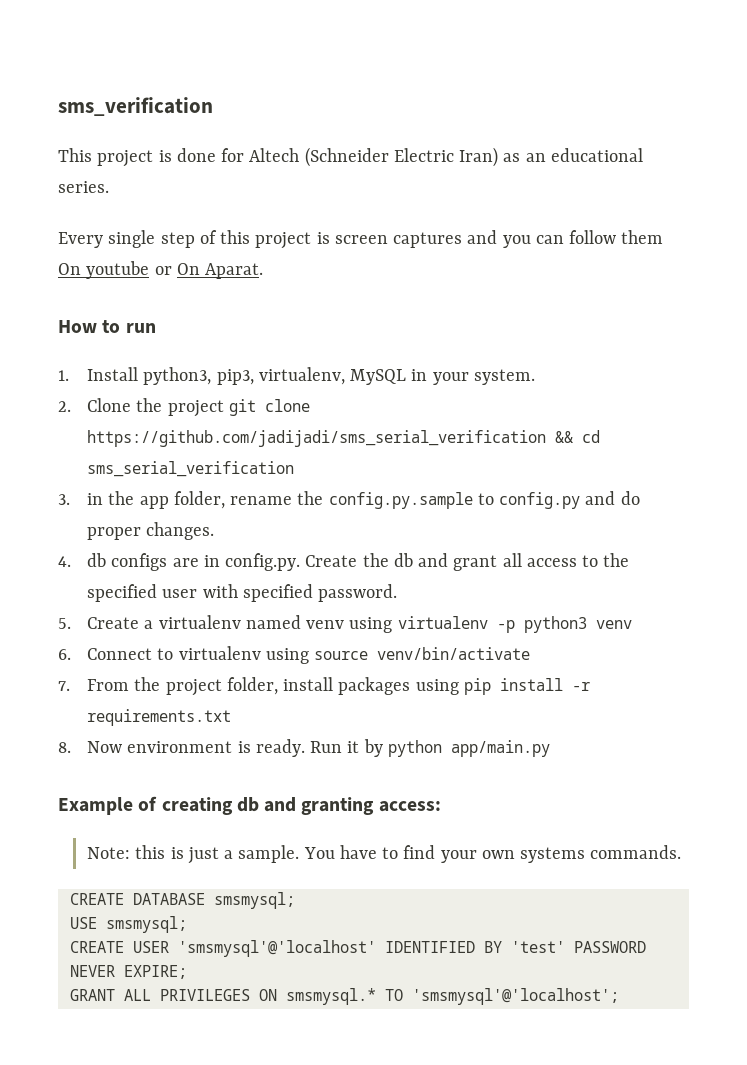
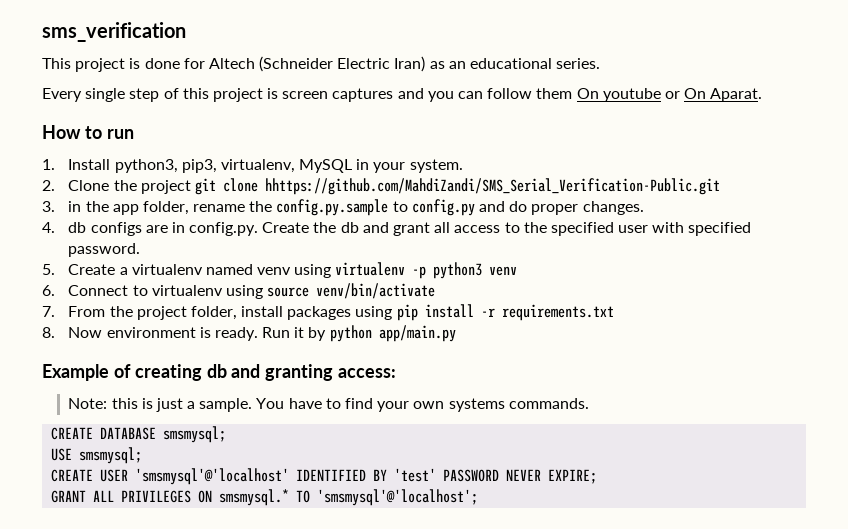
[86,430,600,447] [86,461,294,477] https://github.com/jadijadi/sms_serial_verification && cd sms_serial_verification -> [264,178,720,195] hhttps://github.com/MahdiZandi/SMS_Serial_Verification-Public.git

